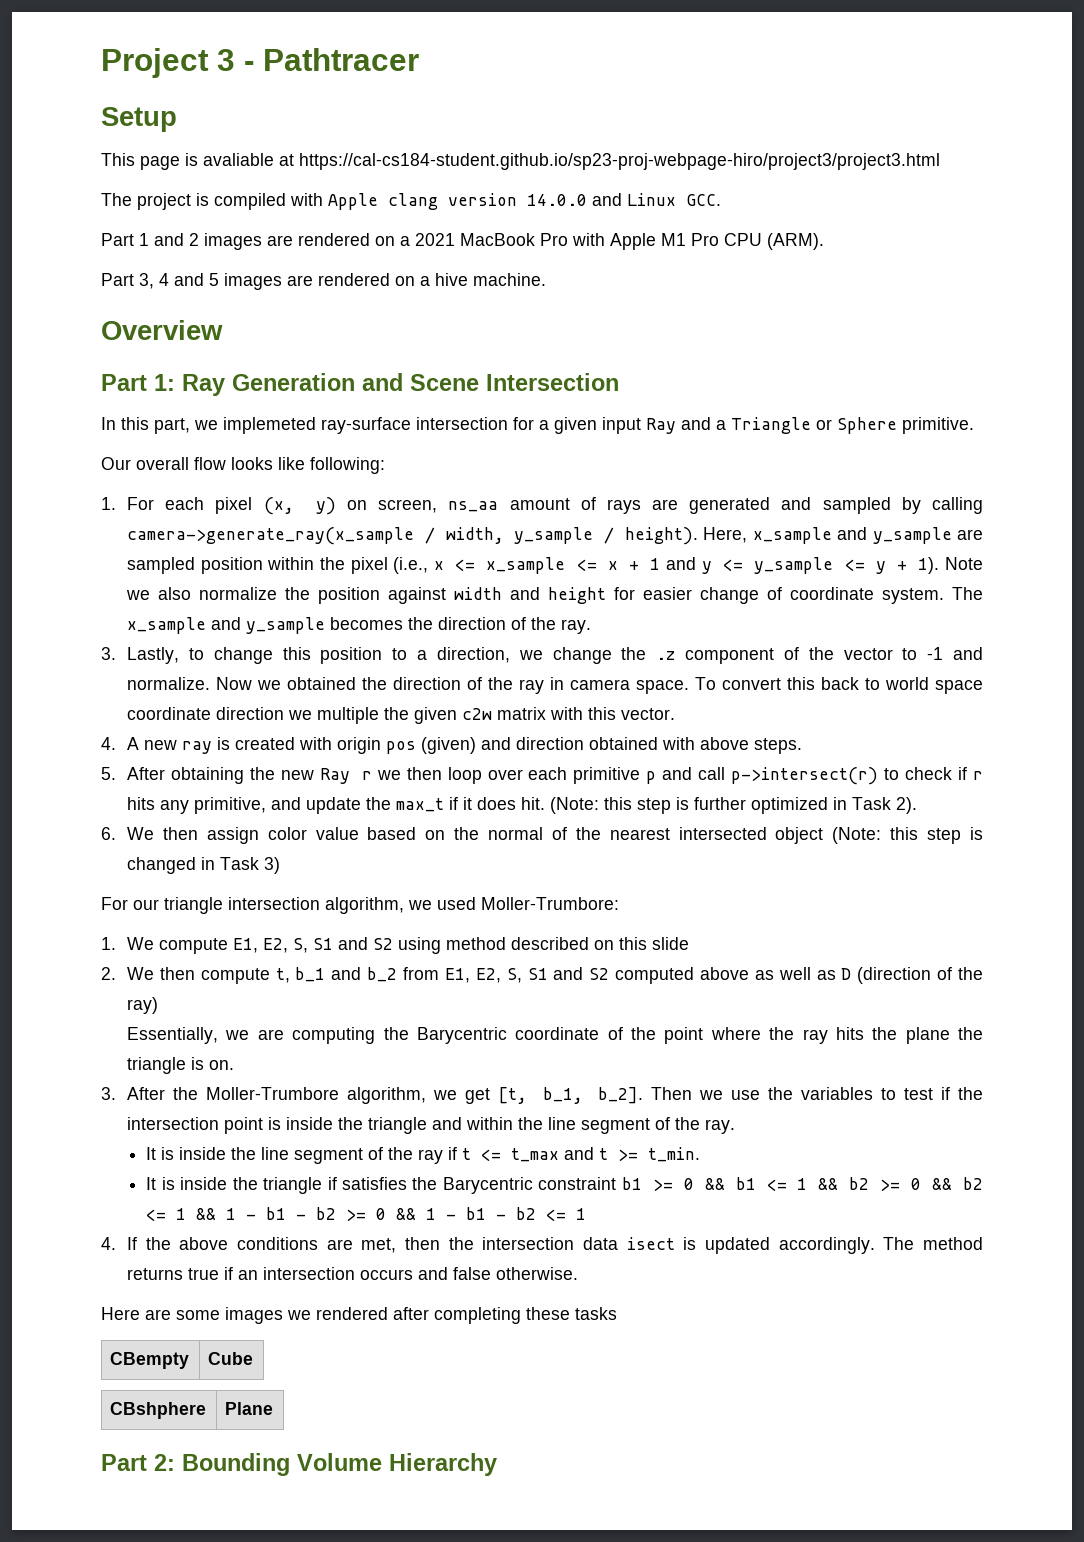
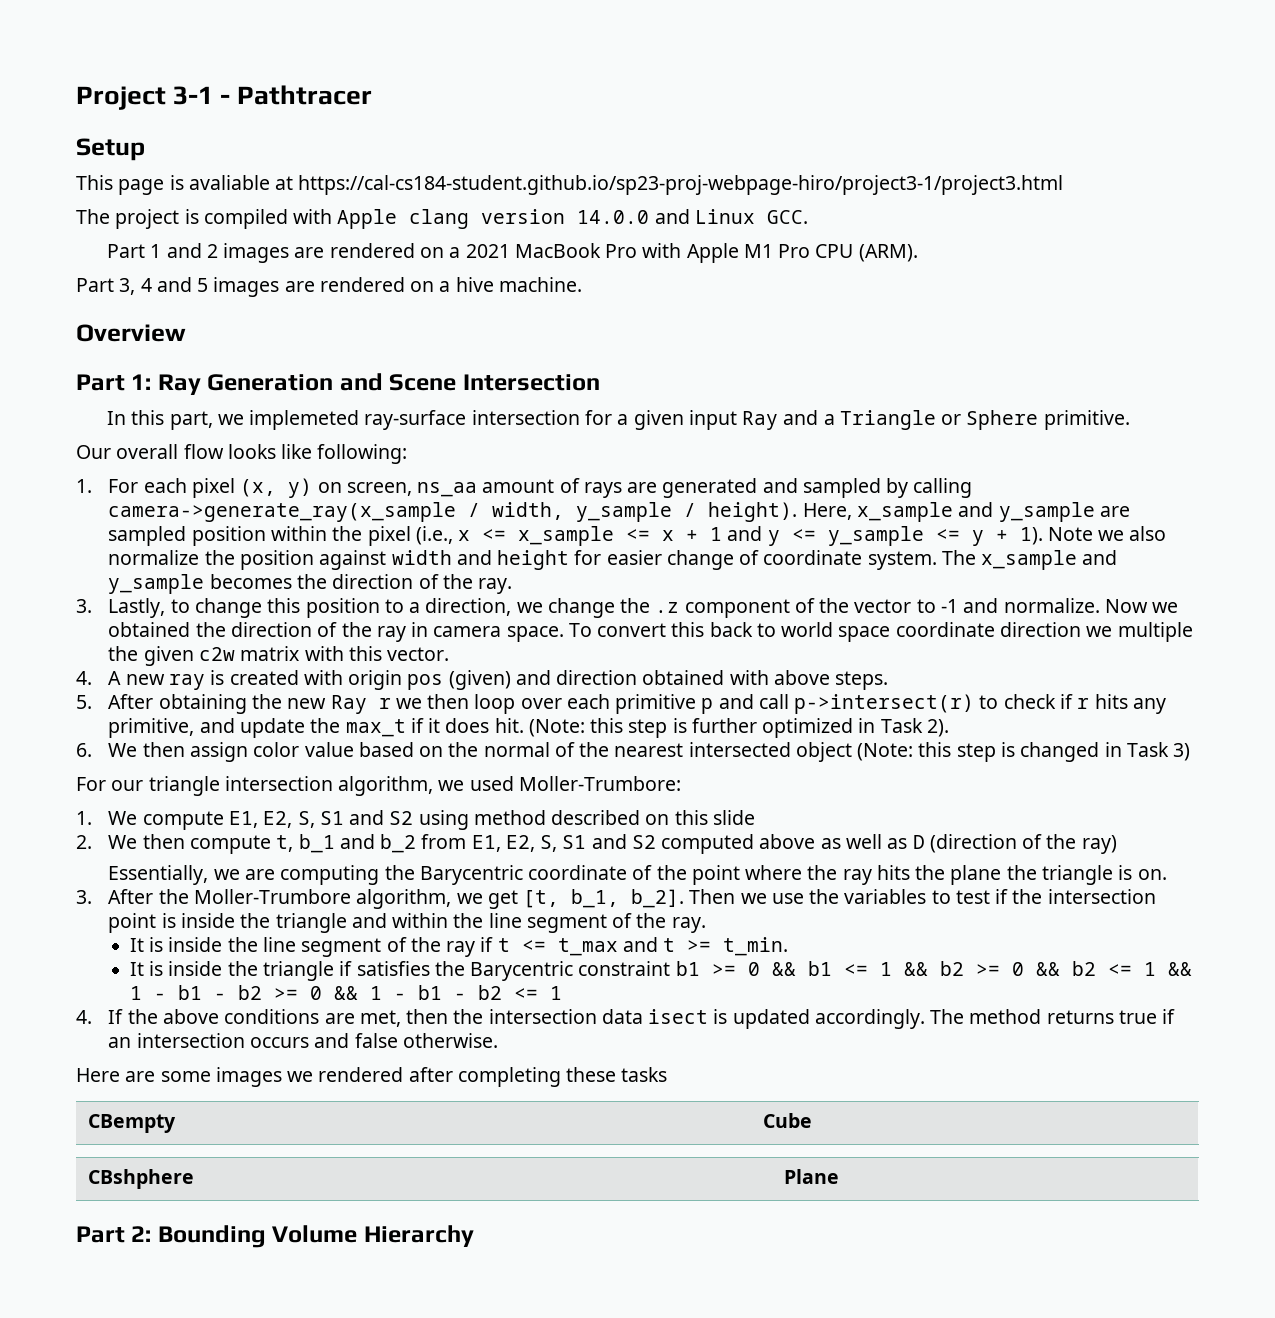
[217,49,235,71] 3 -> [173,86,214,105] 3-1
[299,153,940,170] https://cal-cs184-student.github.io/sp23-proj-webpage-hiro/project3/project3.html -> [298,175,1064,195] https://cal-cs184-student.github.io/sp23-proj-webpage-hiro/project3-1/project3.html

